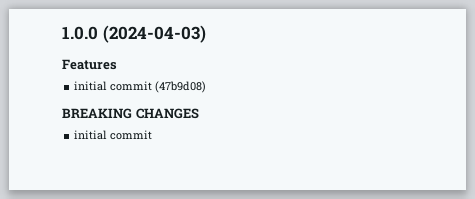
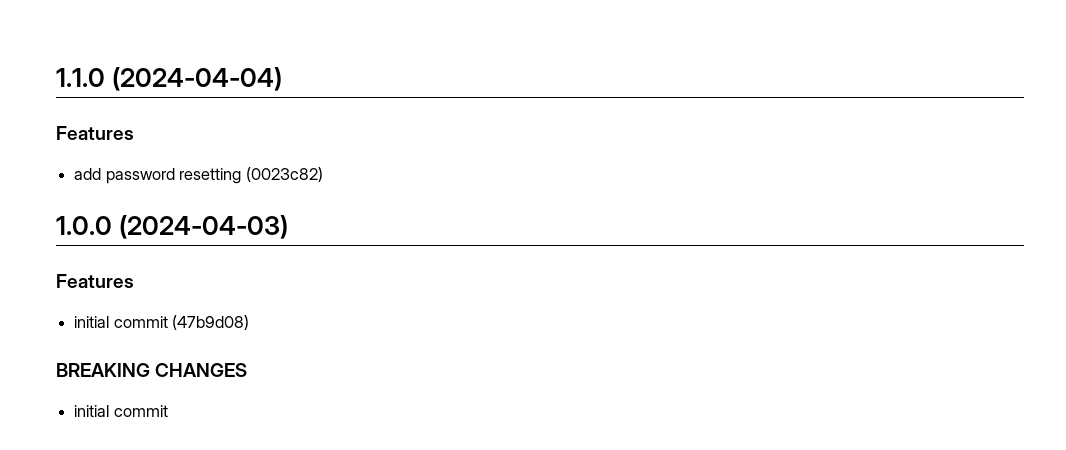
(62, 33) none -> [56,67,283,91] [56,126,134,140] [74,167,323,184] 1.1.0 (2024-04-04) // Features // add password resetting (0023c82) //

